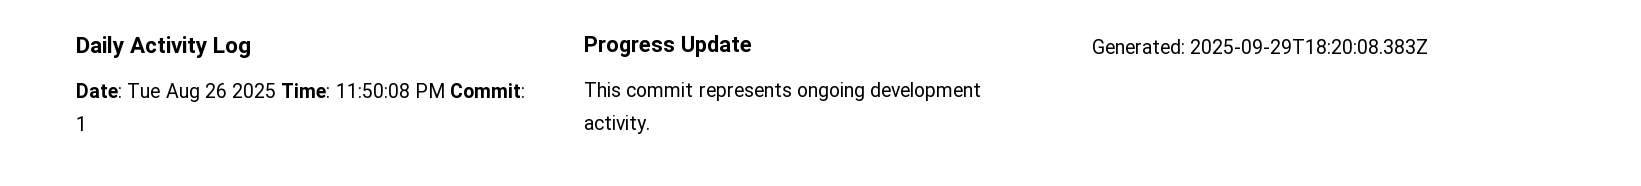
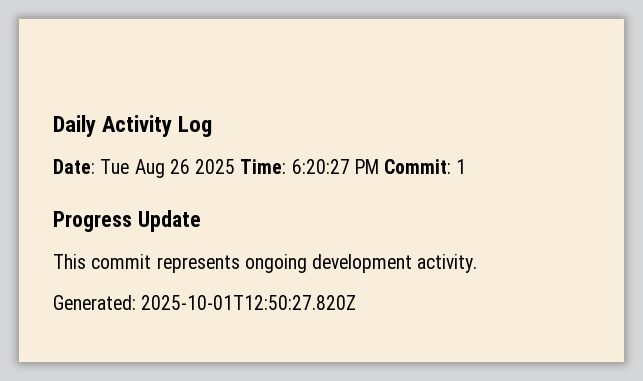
[335,83,410,98] 11:50:08 -> [291,159,350,174] 6:20:27
[1190,39,1429,54] 2025-09-29T18:20:08.383Z -> [141,295,357,310] 2025-10-01T12:50:27.820Z

